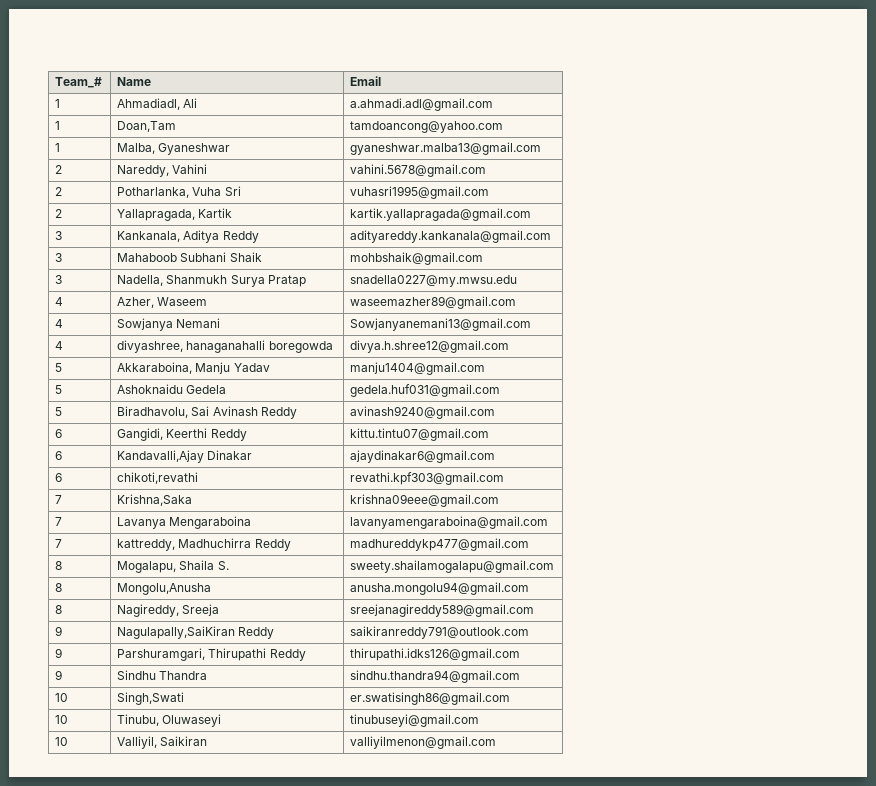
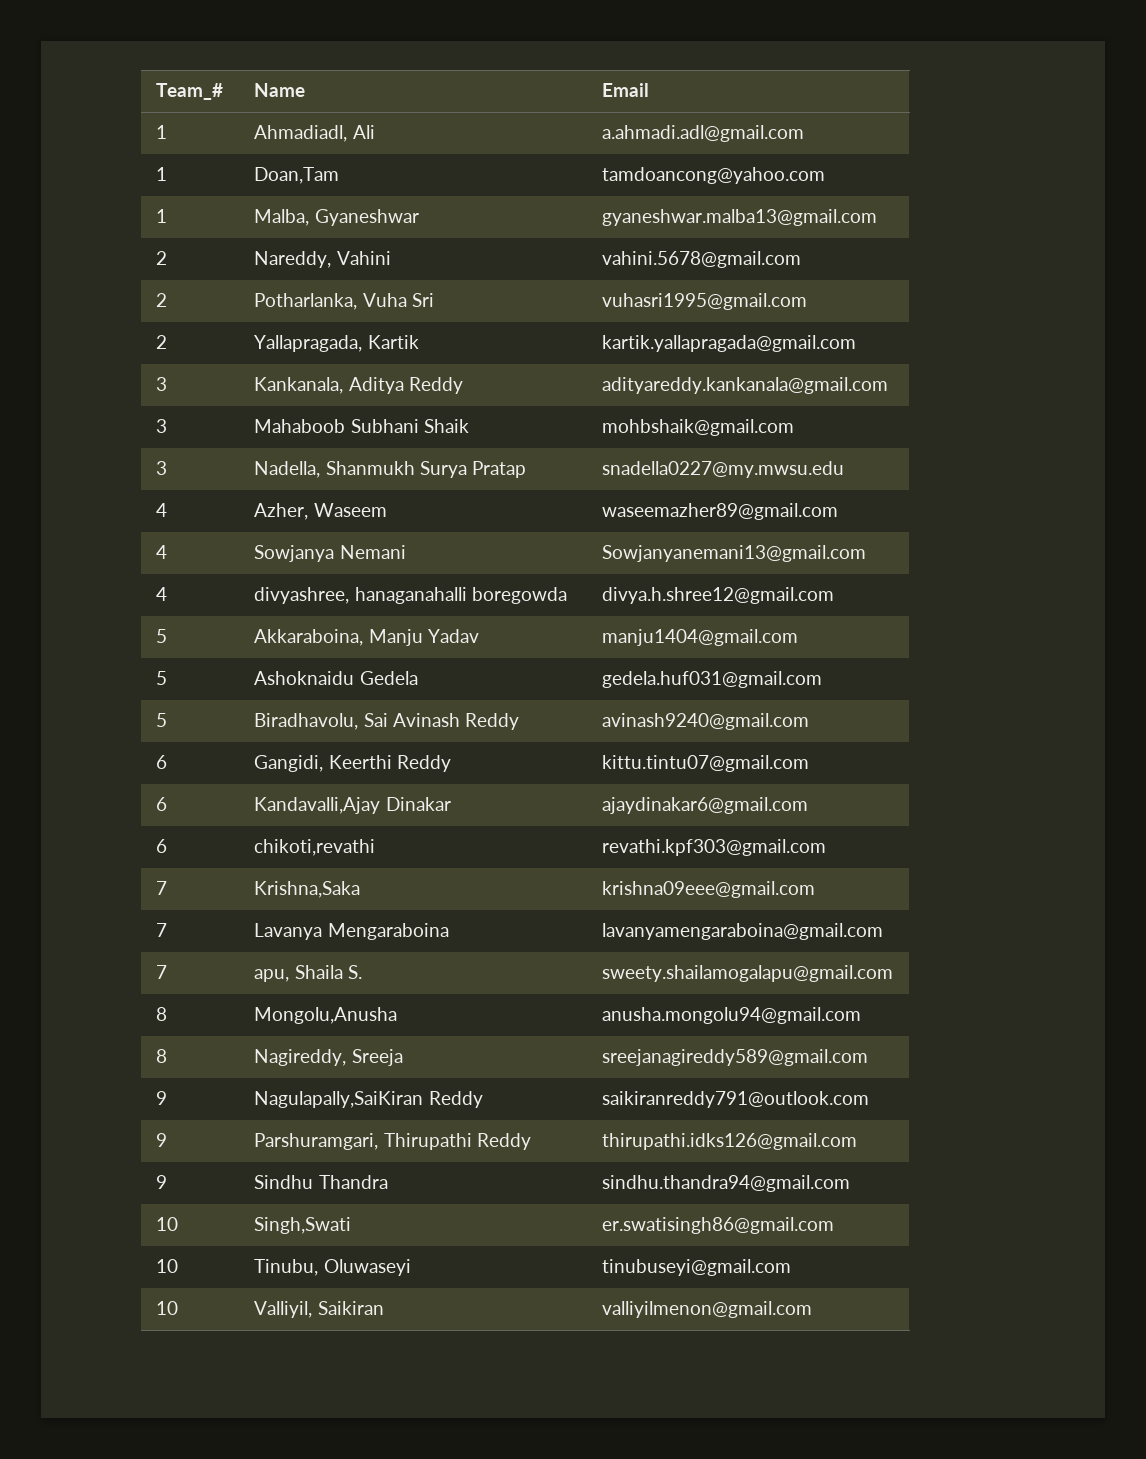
[117,538,291,551] [350,538,530,551] [55,561,63,570] [117,561,177,573] kattreddy, Madhuchirra Reddy | madhureddykp477@gmail.com // 8 | Mogalapu, -> [254,969,290,982] apu,

